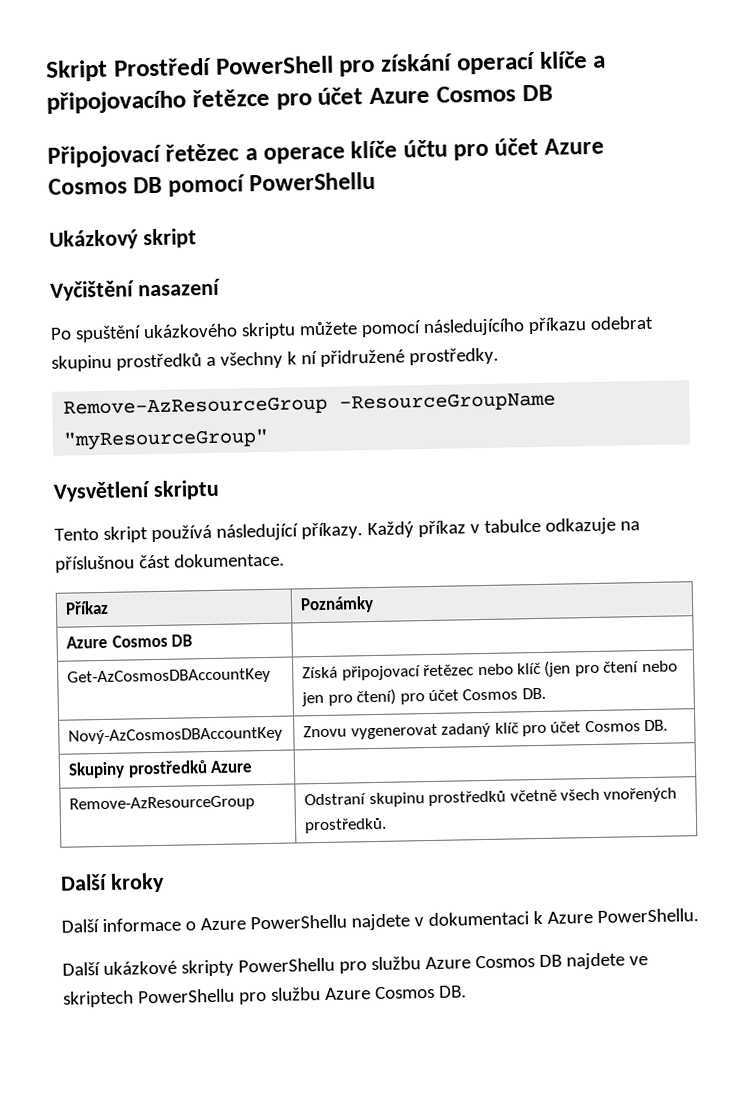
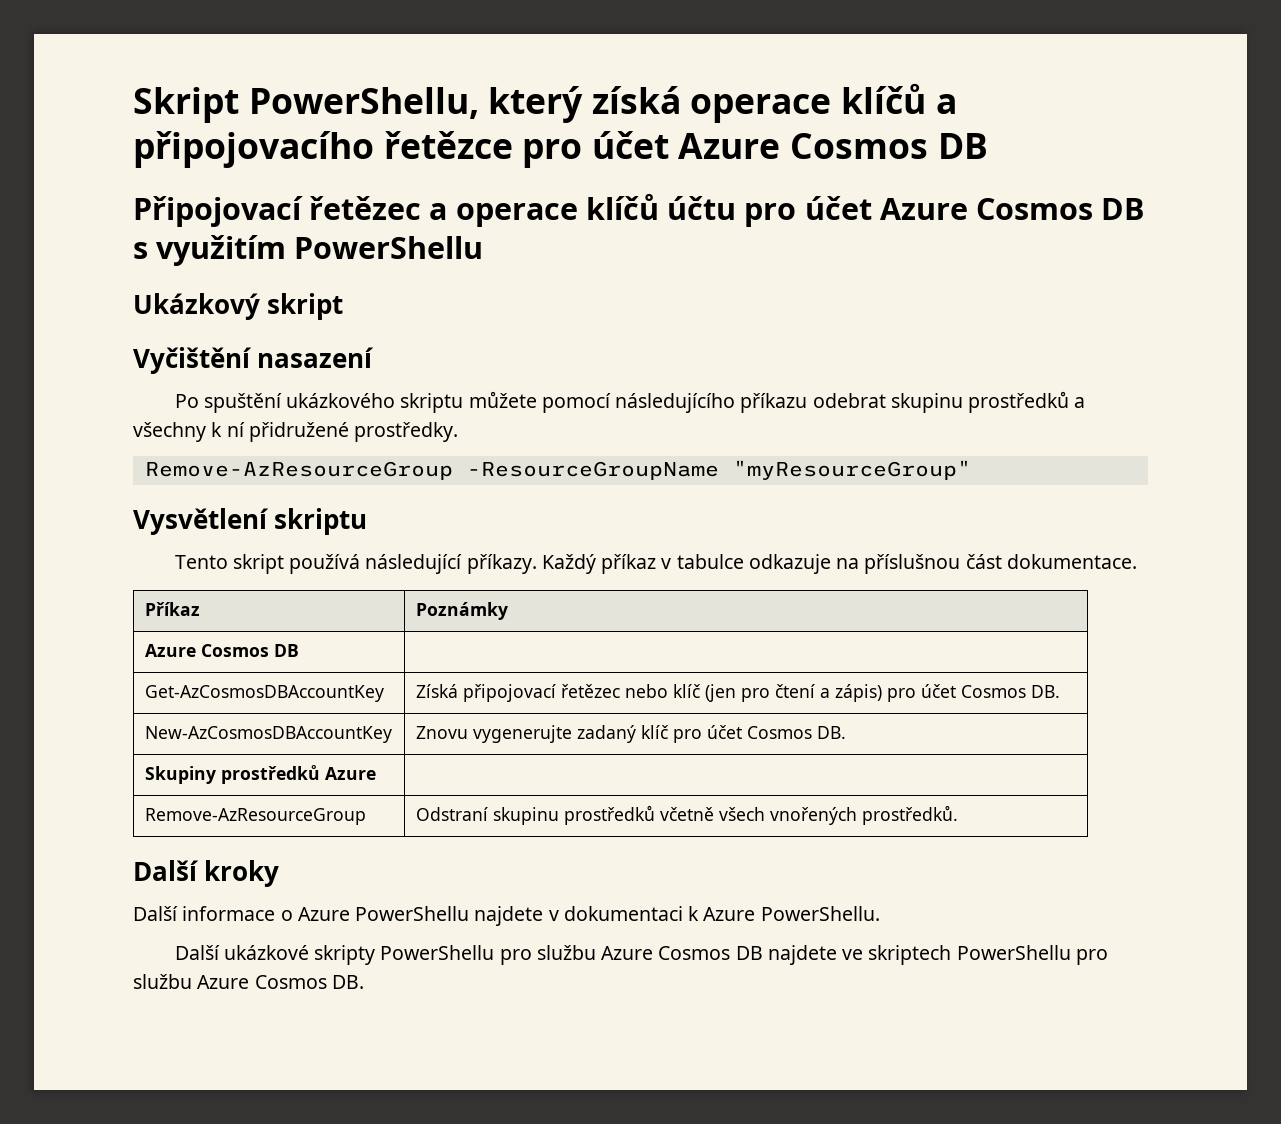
[112,51,588,77] Prostředí PowerShell pro získání operací klíče -> [248,83,926,123] PowerShellu, který získá operace klíčů
[350,140,398,159] klíče -> [585,193,659,220] klíčů
[167,174,246,197] pomocí -> [133,235,287,266] s využitím
[641,660,678,673] [301,687,546,707] [68,726,284,745] nebo jen pro čtení) pro účet Cosmos DB. // Nový-AzCosmosDBAccountKey -> [819,684,1060,702] [144,726,392,743] a zápis) pro účet Cosmos DB. // New-AzCosmosDBAccountKey
[350,723,438,740] vygenerovat -> [472,725,572,743] vygenerujte

